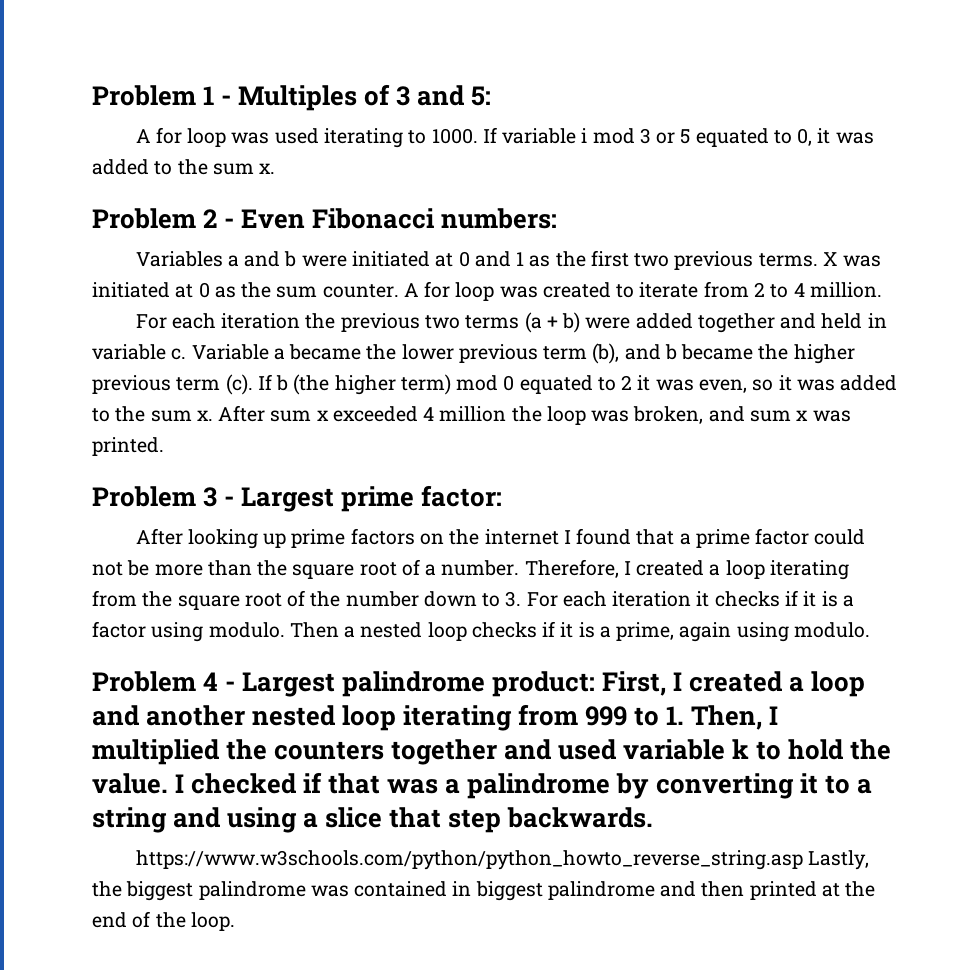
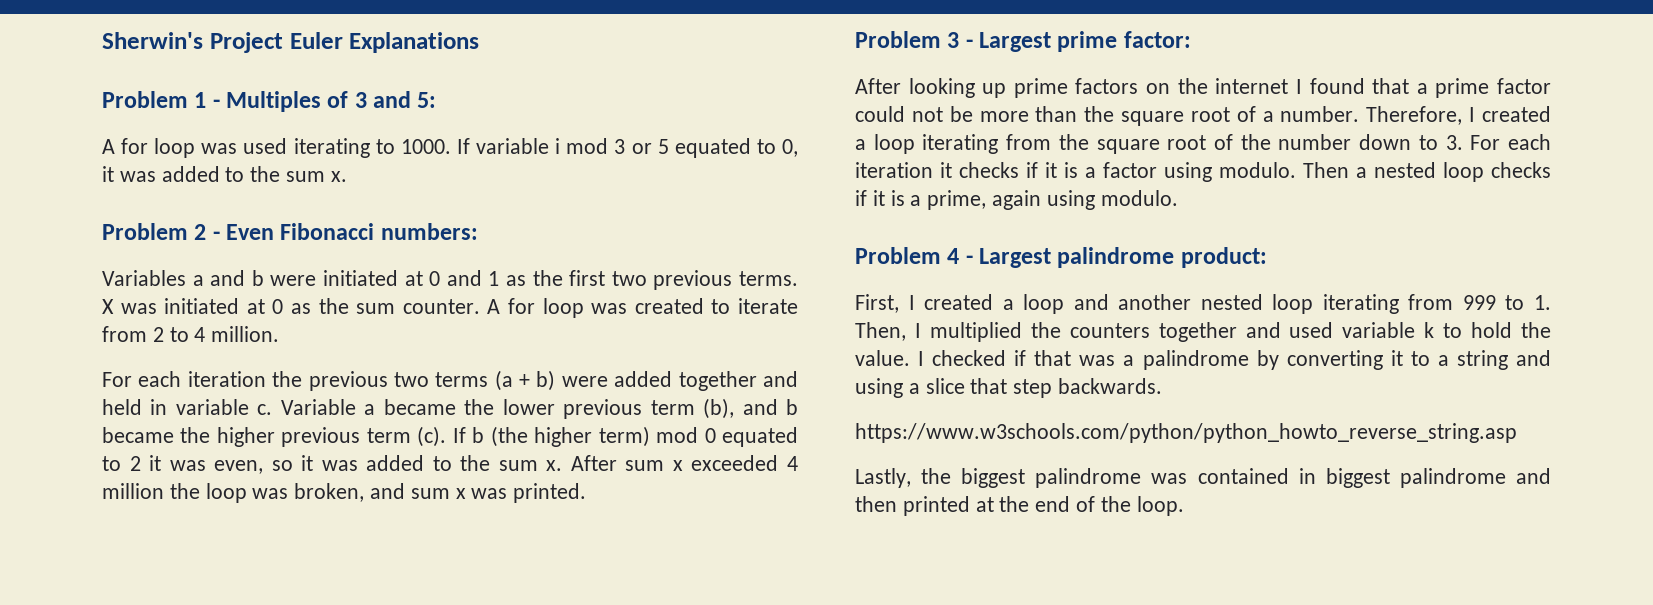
(92, 95) none -> [102,32,480,53] Sherwin's Project Euler Explanations //
(596, 684) none -> (1267, 257) //
(803, 860) none -> (1517, 433) //

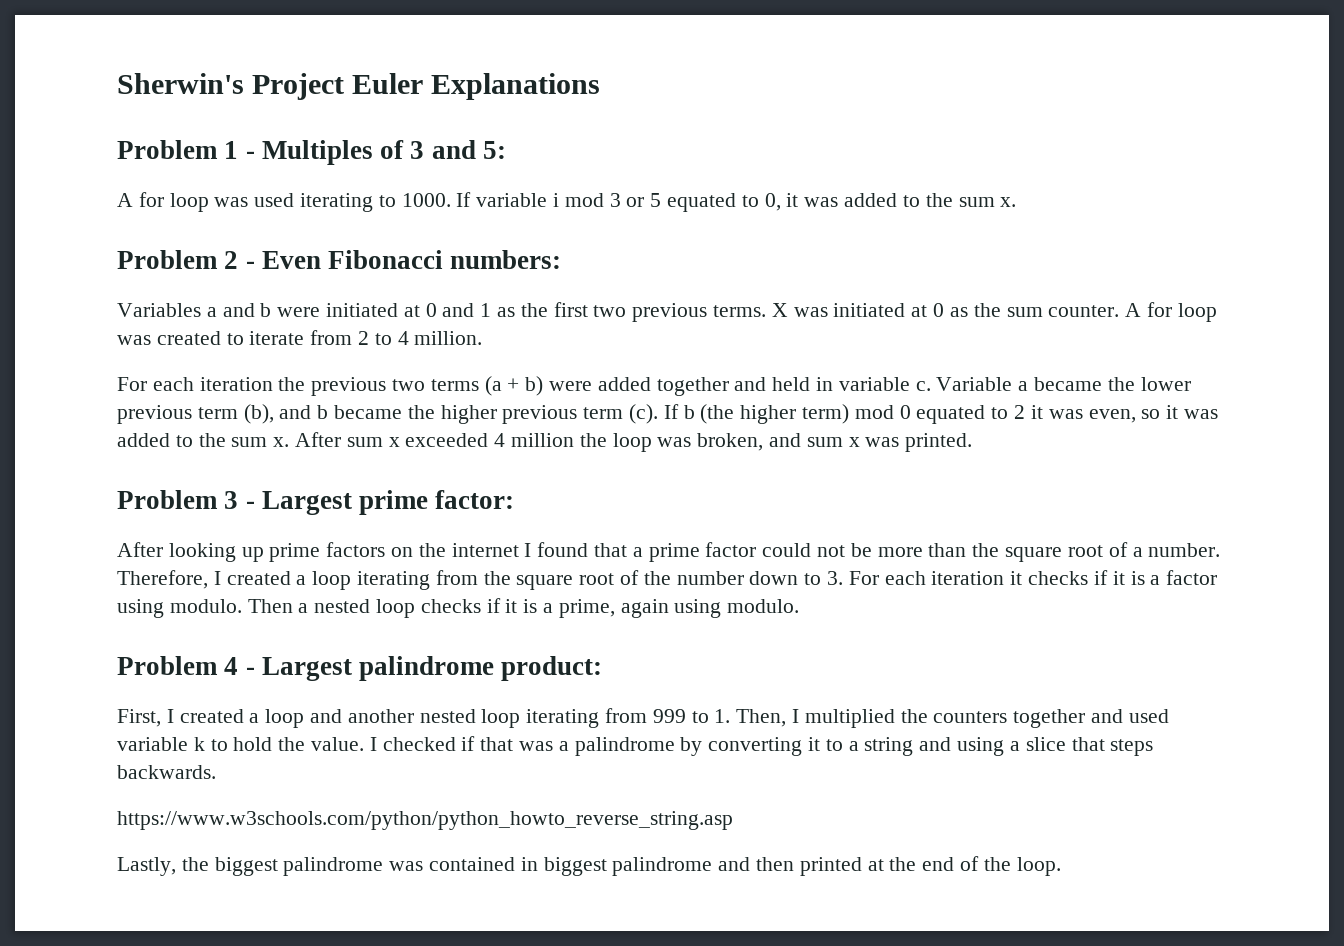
[1013,379,1053,398] step -> [1110,739,1154,756] steps

